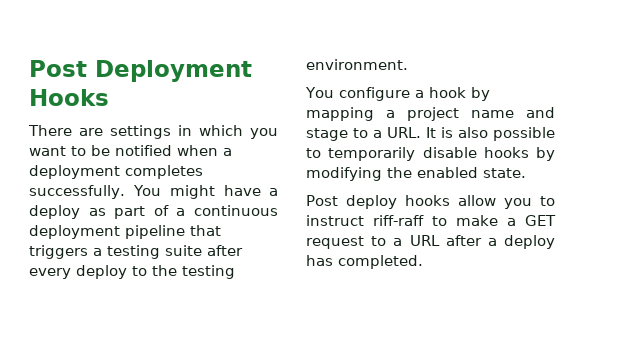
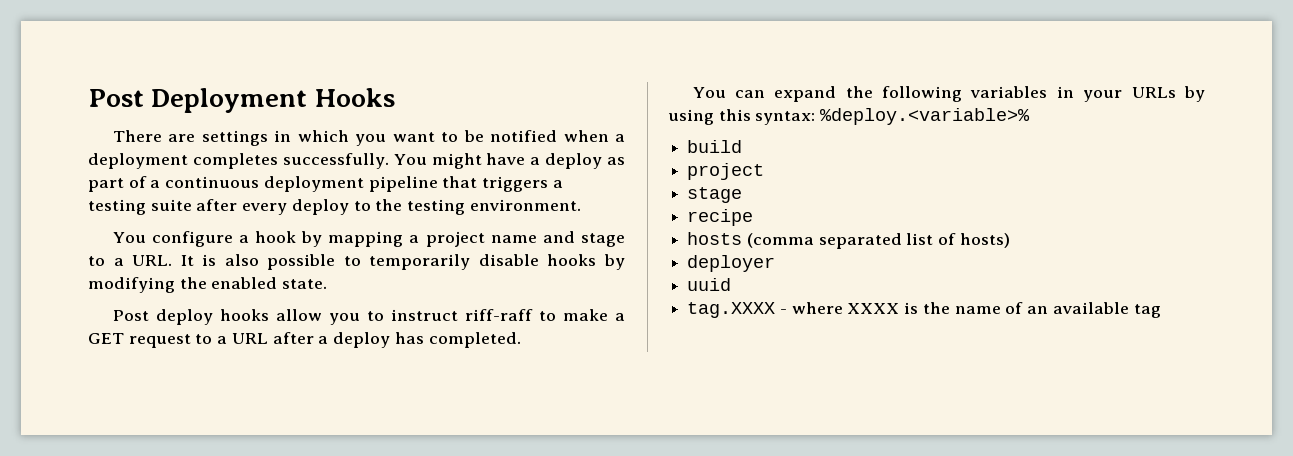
(423, 262) none -> [692,86,1205,102] [668,108,1031,125] [687,140,743,153] [687,163,765,180] [687,187,743,203] [687,209,754,226] [687,232,1010,249] [687,255,776,272] [687,278,732,291] [687,302,1161,318] // You can expand the following variables in your URLs by using this syntax: %deploy.<variable>% // build // project // stage // recipe // hosts (comma separated list of hosts) // deployer // uuid // tag.XXXX - where XXXX is the name of an available tag

